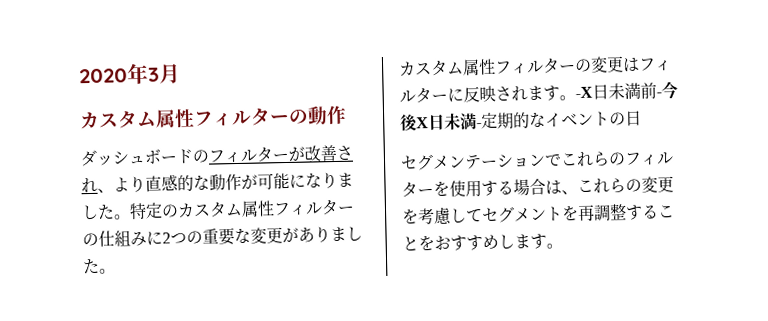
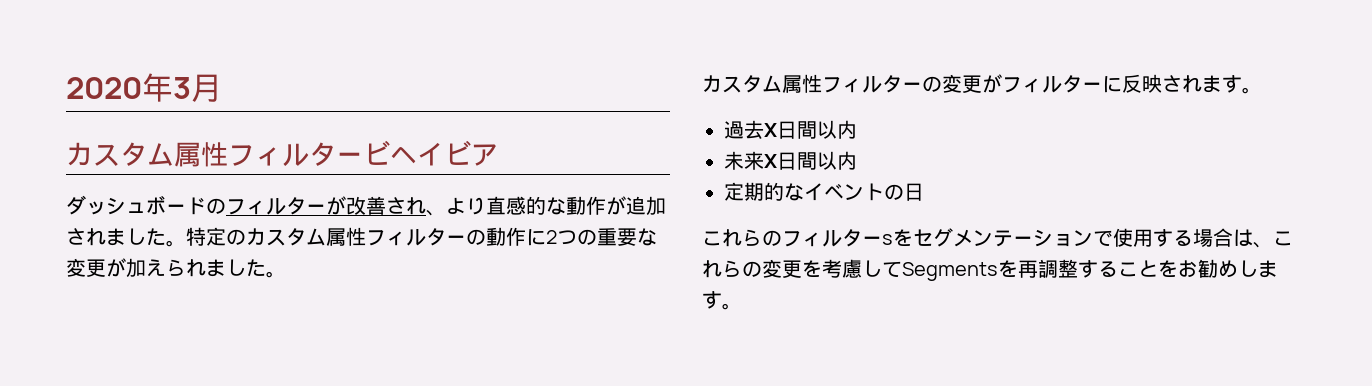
[288,105,347,126] の動作 -> [363,140,498,166] ビヘイビア
[257,171,338,190] 可能になり -> [626,196,666,216] [66,228,106,246] 追加され
[98,230,147,247] 仕組み -> [486,227,526,246] 動作
[298,226,331,243] あり -> [126,258,206,278] 加えられ
[622,57,640,73] は -> [982,74,1002,93] が
[575,80,678,100] [400,113,482,131] -X日未満前-今後X日未満- -> [724,120,857,139] [724,151,857,170] // 過去X日間以内 // 未来X日間以内 //
(642, 118) none -> [702,229,913,247] これらのフィルターsを
[560,151,674,168] [401,180,450,198] これらのフィルターを -> (1113, 238) none
[481,206,563,223] セグメント -> [902,262,998,281] Segments
[450,235,483,251] すす -> [1198,259,1218,278] 勧

